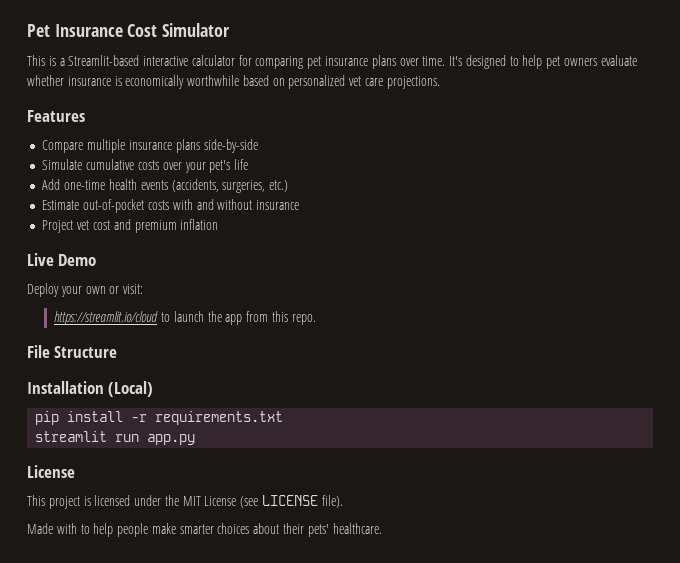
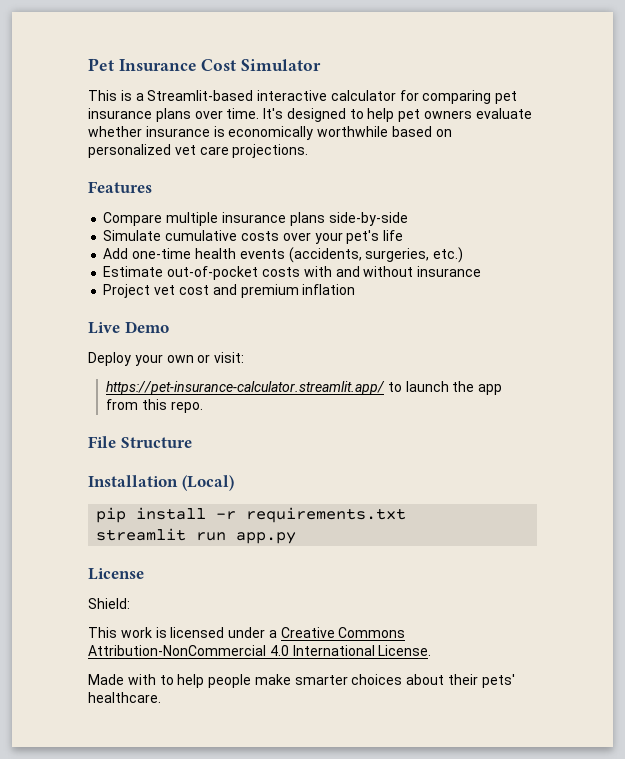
[54,311,159,325] https://streamlit.io/cloud -> [106,381,386,395] https://pet-insurance-calculator.streamlit.app/
[27,495,80,509] // This project -> [88,598,130,609] [88,627,152,638] // Shield: // This work
[164,495,343,508] the MIT License (see LICENSE file). -> [268,627,406,638] [88,645,432,656] a Creative Commons Attribution-NonCommercial 4.0 International License.

